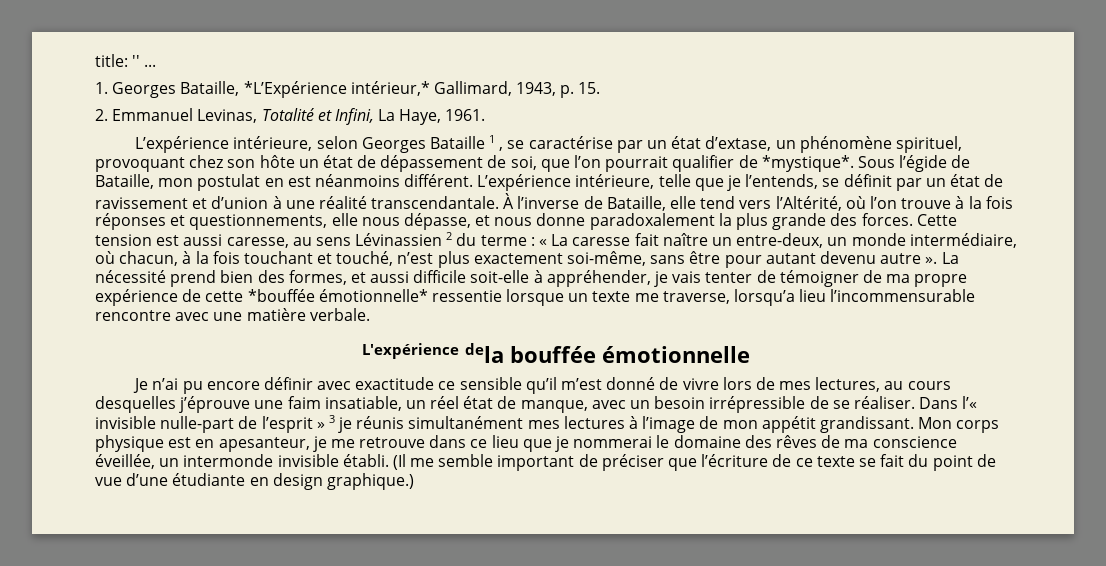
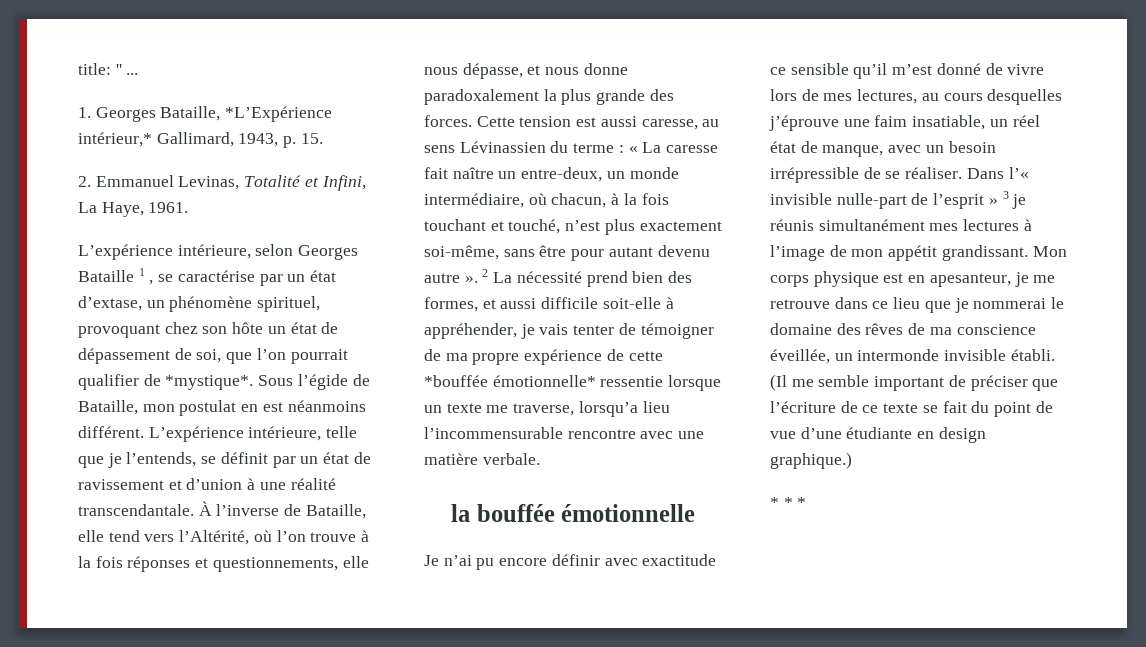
[446,232,453,240] 2 -> (546, 147) none
(938, 260) none -> [482,269,489,277] 2
[362,343,504,363] L'expérience dela -> [450,504,470,522] la
(414, 481) none -> [770,497,807,508] // * * *

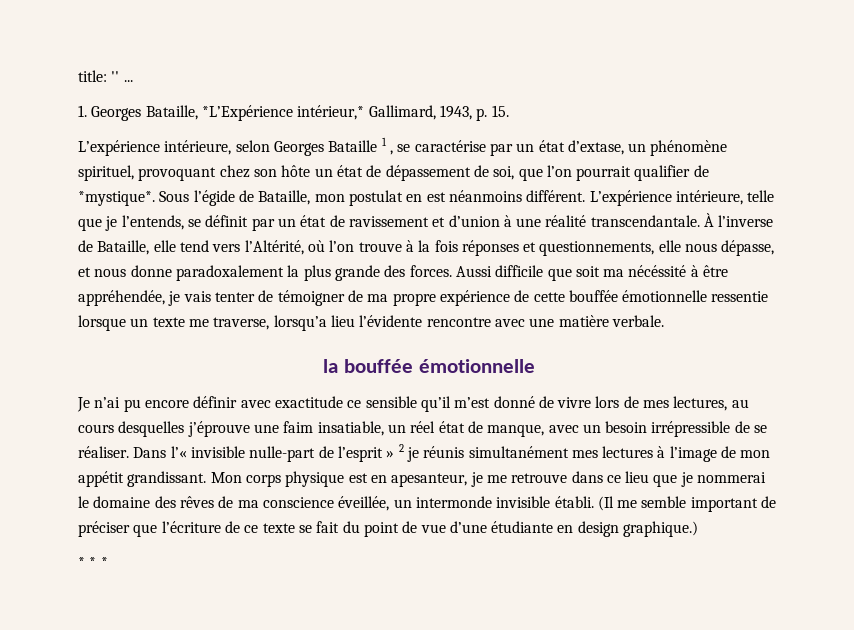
[78,175,366,191] [78,202,189,217] // 2. Emmanuel Levinas, Totalité et Infini, La Haye, 1961. -> (509, 111) none
[476,116,720,130] [424,141,719,153] [424,167,679,182] [424,193,669,208] [424,219,722,235] [424,245,710,261] [424,269,693,287] [424,297,674,312] [424,323,517,339] Cette tension est aussi caresse, au sens Lévinassien du terme : « La caresse fait naître un entre-deux, un monde intermédiaire, où chacun, à la fois touchant et touché, n’est plus exactement soi-même, sans être pour autant devenu autre ». 2 La nécessité prend bien des formes, et aussi difficile soit-elle à appréhender, -> [455,265,729,281] [78,290,165,306] Aussi difficile que soit ma nécéssité à être appréhendée,
[424,375,596,387] *bouffée émotionnelle* -> [568,290,708,302] bouffée émotionnelle
[424,427,563,439] l’incommensurable -> [359,315,423,327] l’évidente
[1002,191,1009,199] 3 -> [398,444,404,452] 2

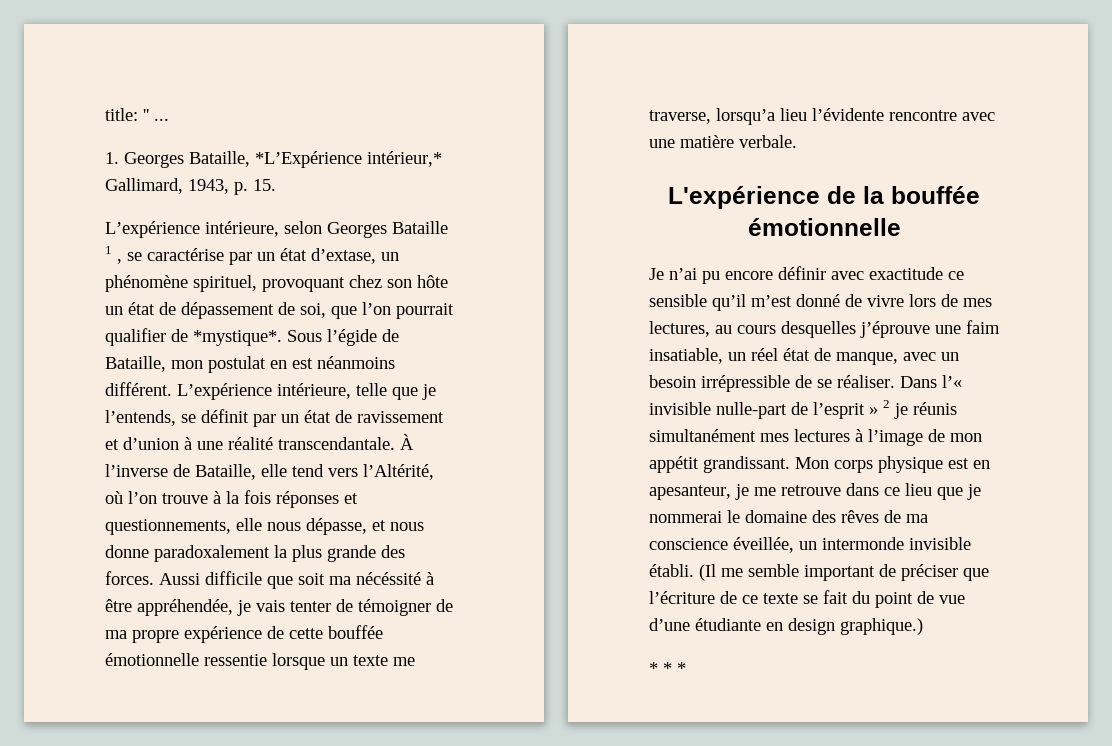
(664, 321) none -> [668,186,856,209] L'expérience de

